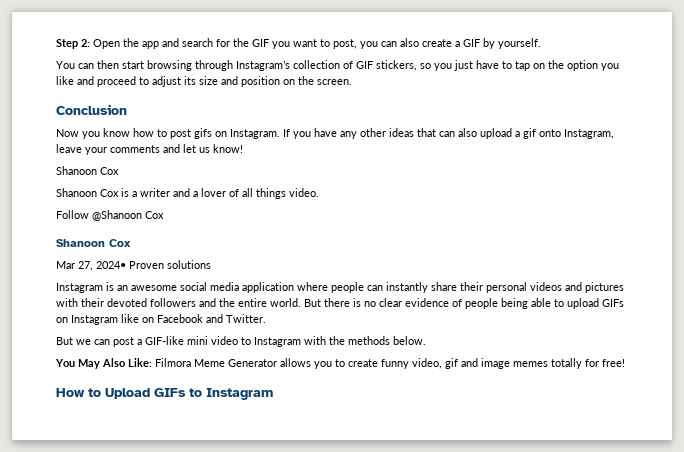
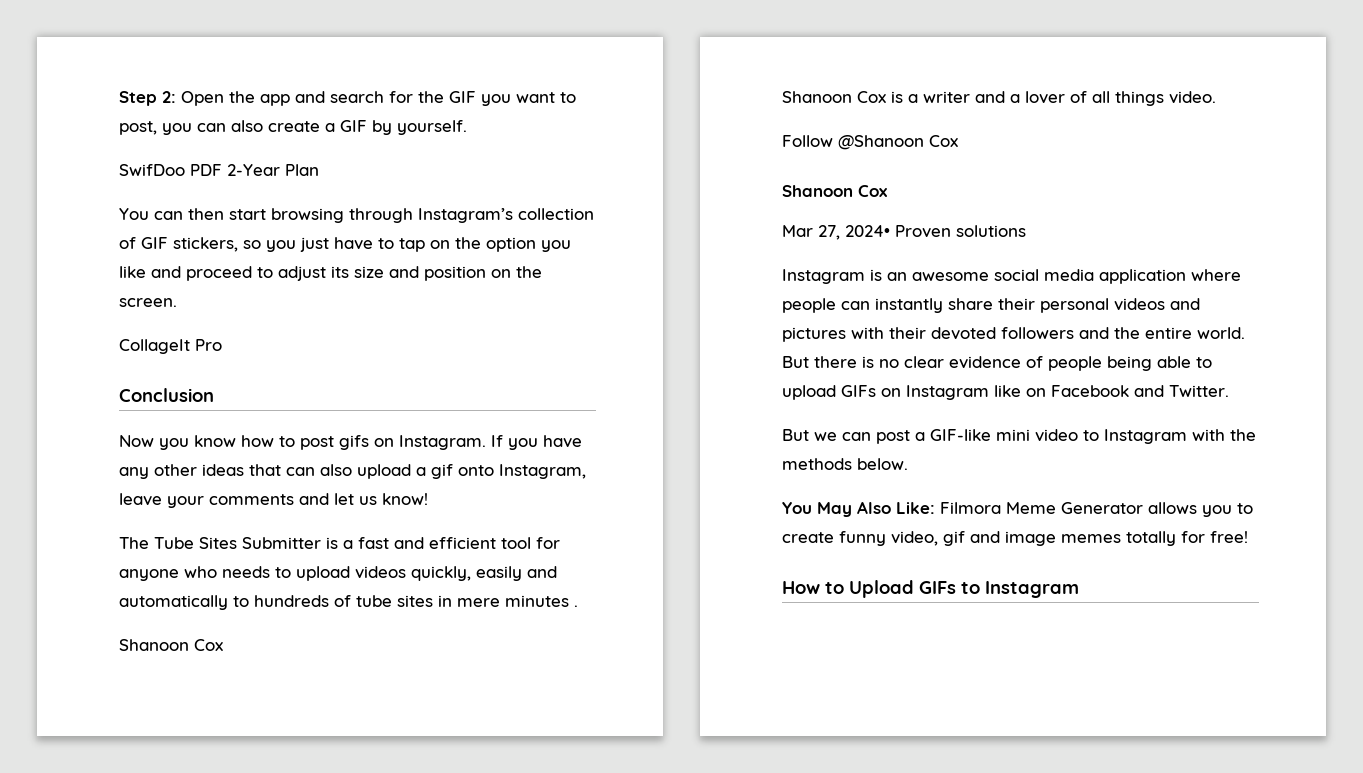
(541, 43) none -> [119,164,319,176] // SwifDoo PDF 2-Year Plan
(352, 82) none -> [119,339,222,354] // CollageIt Pro
(243, 148) none -> [119,537,560,549] [119,566,557,581] [119,595,578,610] // The Tube Sites Submitter is a fast and efficient tool for anyone who needs to upload videos quickly, easily and automatically to hundreds of tube sites in mere minutes .

